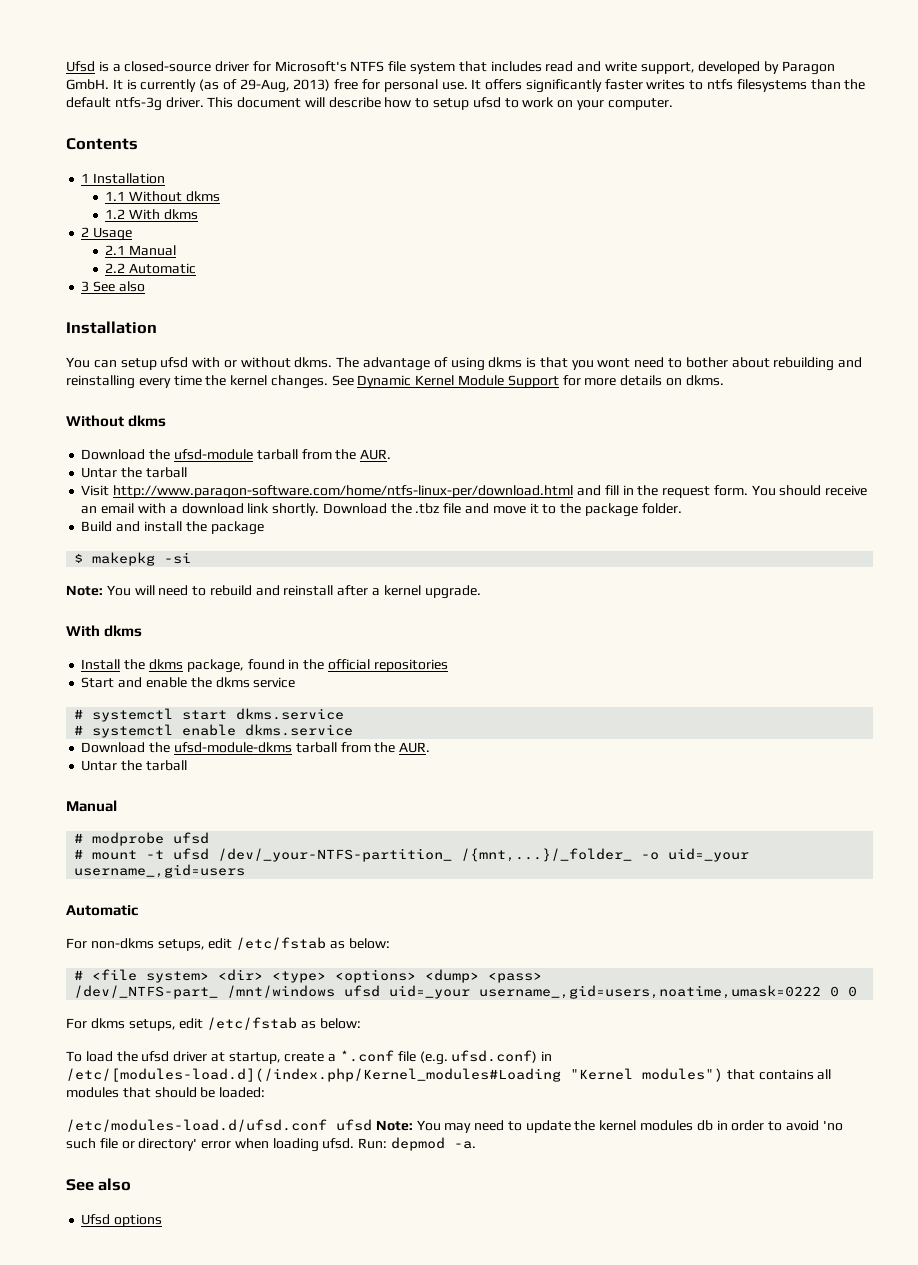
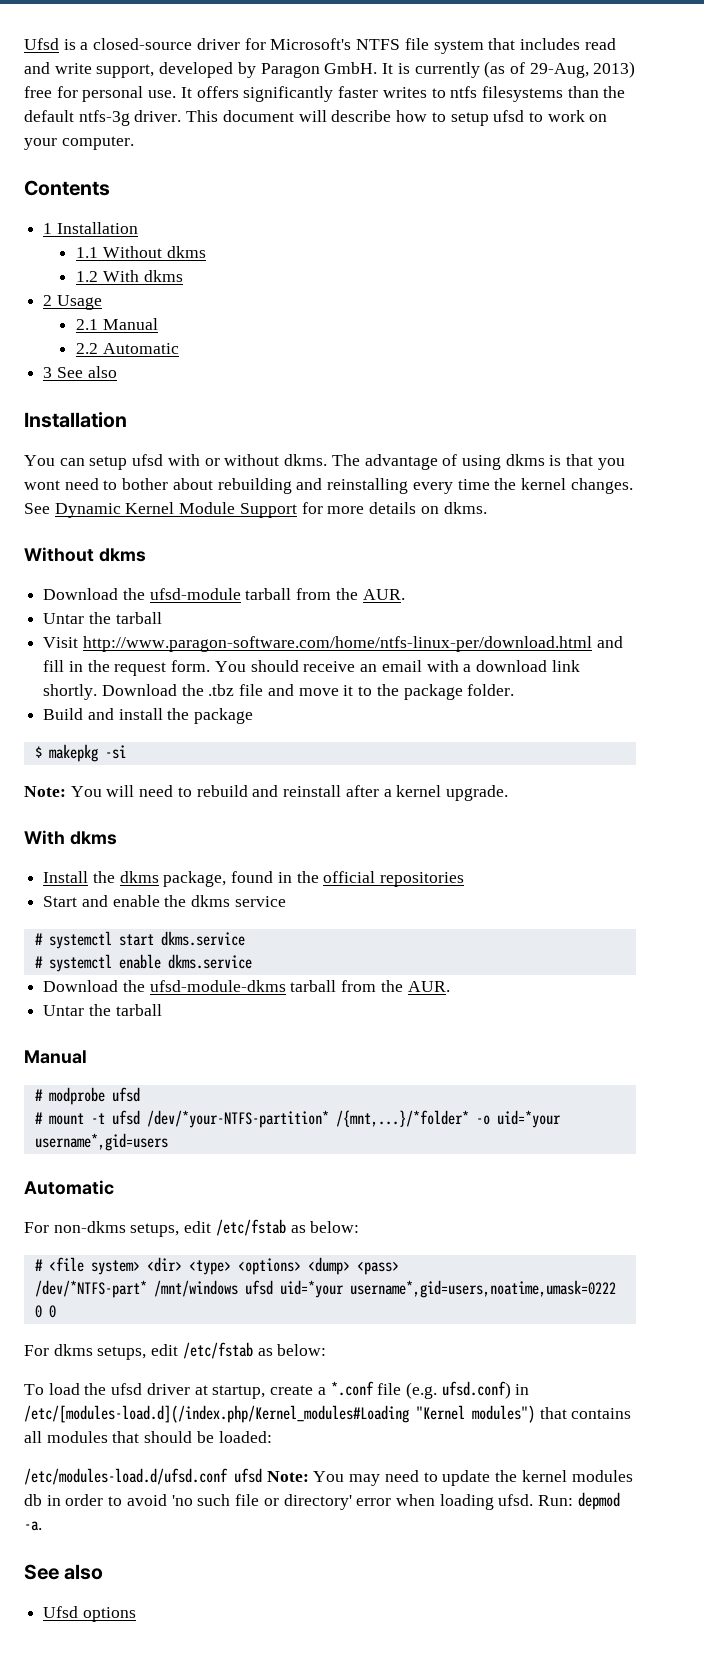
[218,848,750,862] [74,864,246,878] /dev/_your-NTFS-partition_ /{mnt,...}/_folder_ -o uid=_your username_,gid=users -> [146,1110,561,1128] [34,1133,168,1151] /dev/*your-NTFS-partition* /{mnt,...}/*folder* -o uid=*your username*,gid=users
[74,985,219,999] /dev/_NTFS-part_ -> [34,1280,147,1298] /dev/*NTFS-part*
[389,985,822,999] uid=_your username_,gid=users,noatime,umask=0222 -> [279,1280,616,1298] uid=*your username*,gid=users,noatime,umask=0222

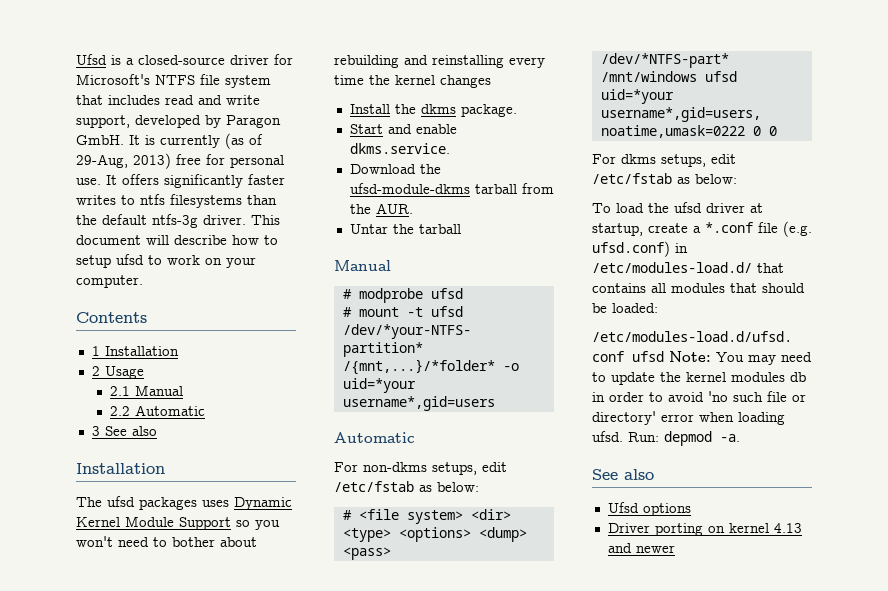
[76,246,206,258] [76,270,183,282] // 1.1 Without dkms // 1.2 With dkms -> (179, 351) none
[24,454,625,470] [24,480,60,490] You can setup ufsd with or without dkms. The advantage of using dkms is that you wont -> [76,496,292,510] [76,516,280,530] [76,536,113,547] The ufsd packages uses Dynamic Kernel Module Support so you won't
[570,478,633,494] [24,502,487,518] [24,547,146,562] [43,588,405,600] [43,612,162,624] [43,636,623,652] [43,660,580,676] [43,684,515,700] [43,708,254,724] [34,744,126,762] [24,785,508,801] [24,830,117,845] [43,871,465,887] [43,895,286,907] [34,931,245,949] [34,954,252,972] changes. See Dynamic Kernel Module Support for more details on dkms. // Without dkms // Download the ufsd-module tarball from the AUR. // Untar the tarball // Visit http://www.paragon-software.com/home/ntfs-linux-per/download.html and fill in the request form. You should receive an email with a download link shortly. Download the .tbz file and move it to the package folder. // Build and install the package // $ makepkg -si // Note: You will need to rebuild and reinstall after a kernel upgrade. // With dkms // Install the dkms package, found in the official repositories // Start and enable the dkms service // # systemctl start dkms.service // # systemctl enable dkms.service -> [440,75,491,88] [349,104,517,117] [349,124,457,134] [349,143,450,154] changes // Install the dkms package. // Start and enable dkms.service.
[24,1405,535,1423] /etc/[modules-load.d](/index.php/Kernel_modules#Loading "Kernel modules") -> [592,262,752,273] /etc/modules-load.d/
(136, 1614) none -> [607,523,802,536] [607,543,675,553] // Driver porting on kernel 4.13 and newer

